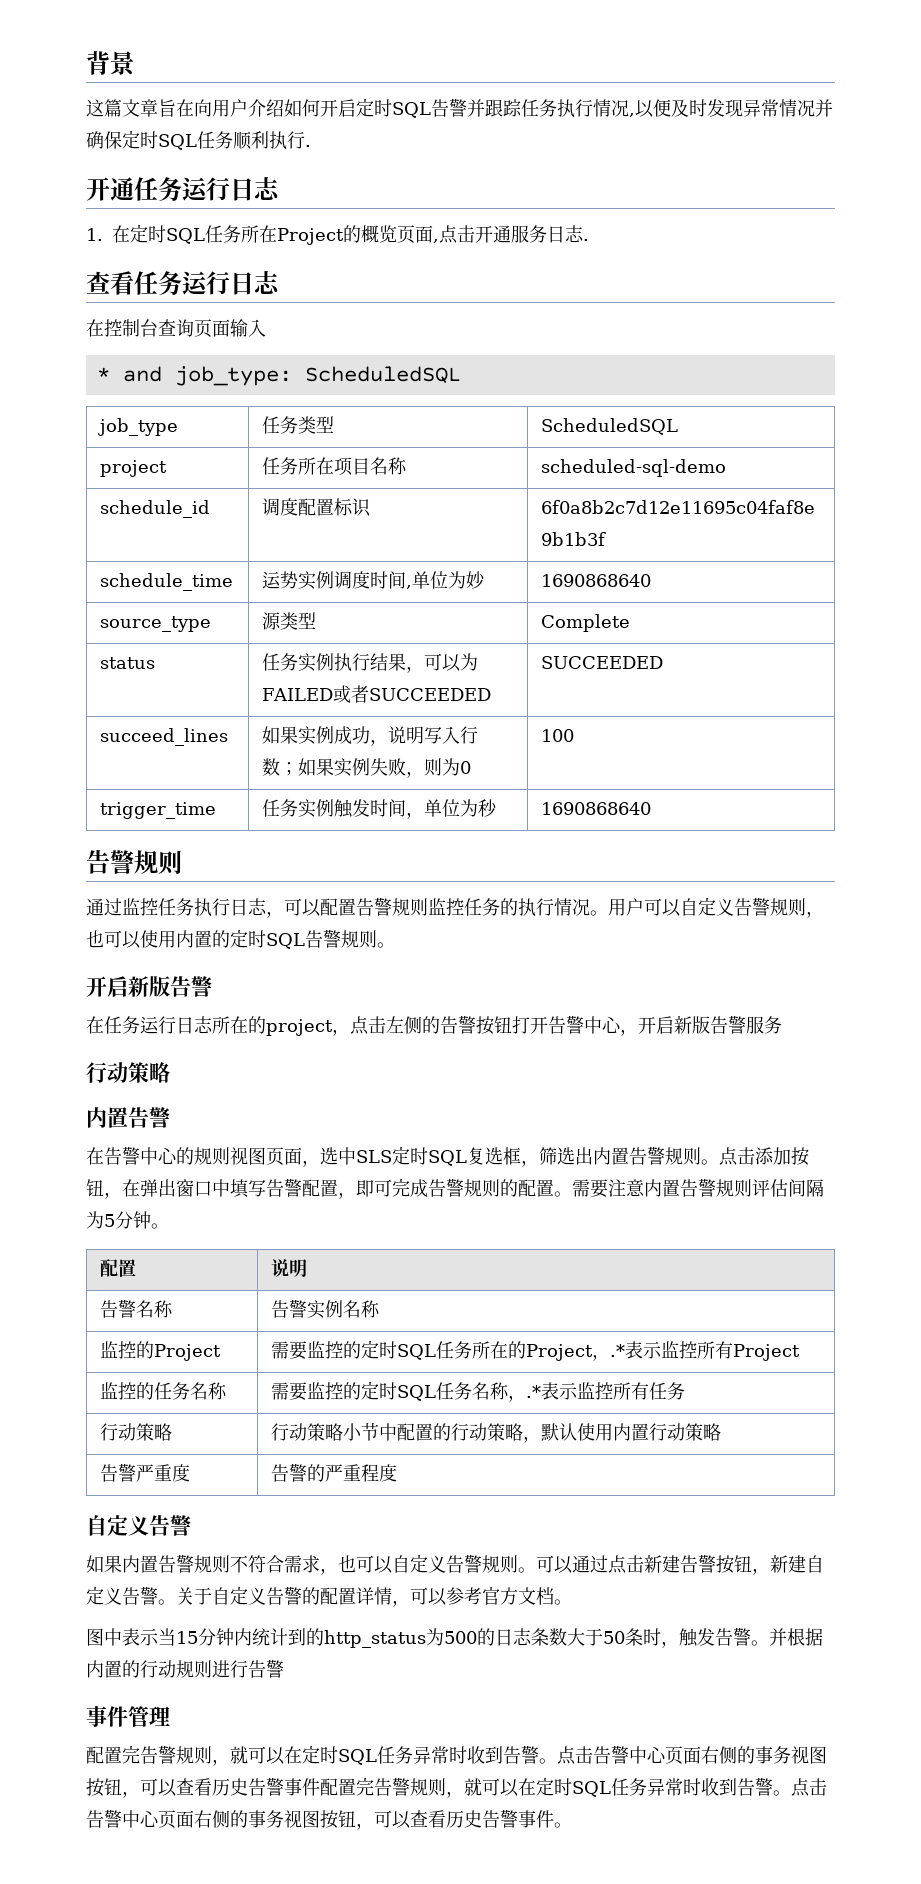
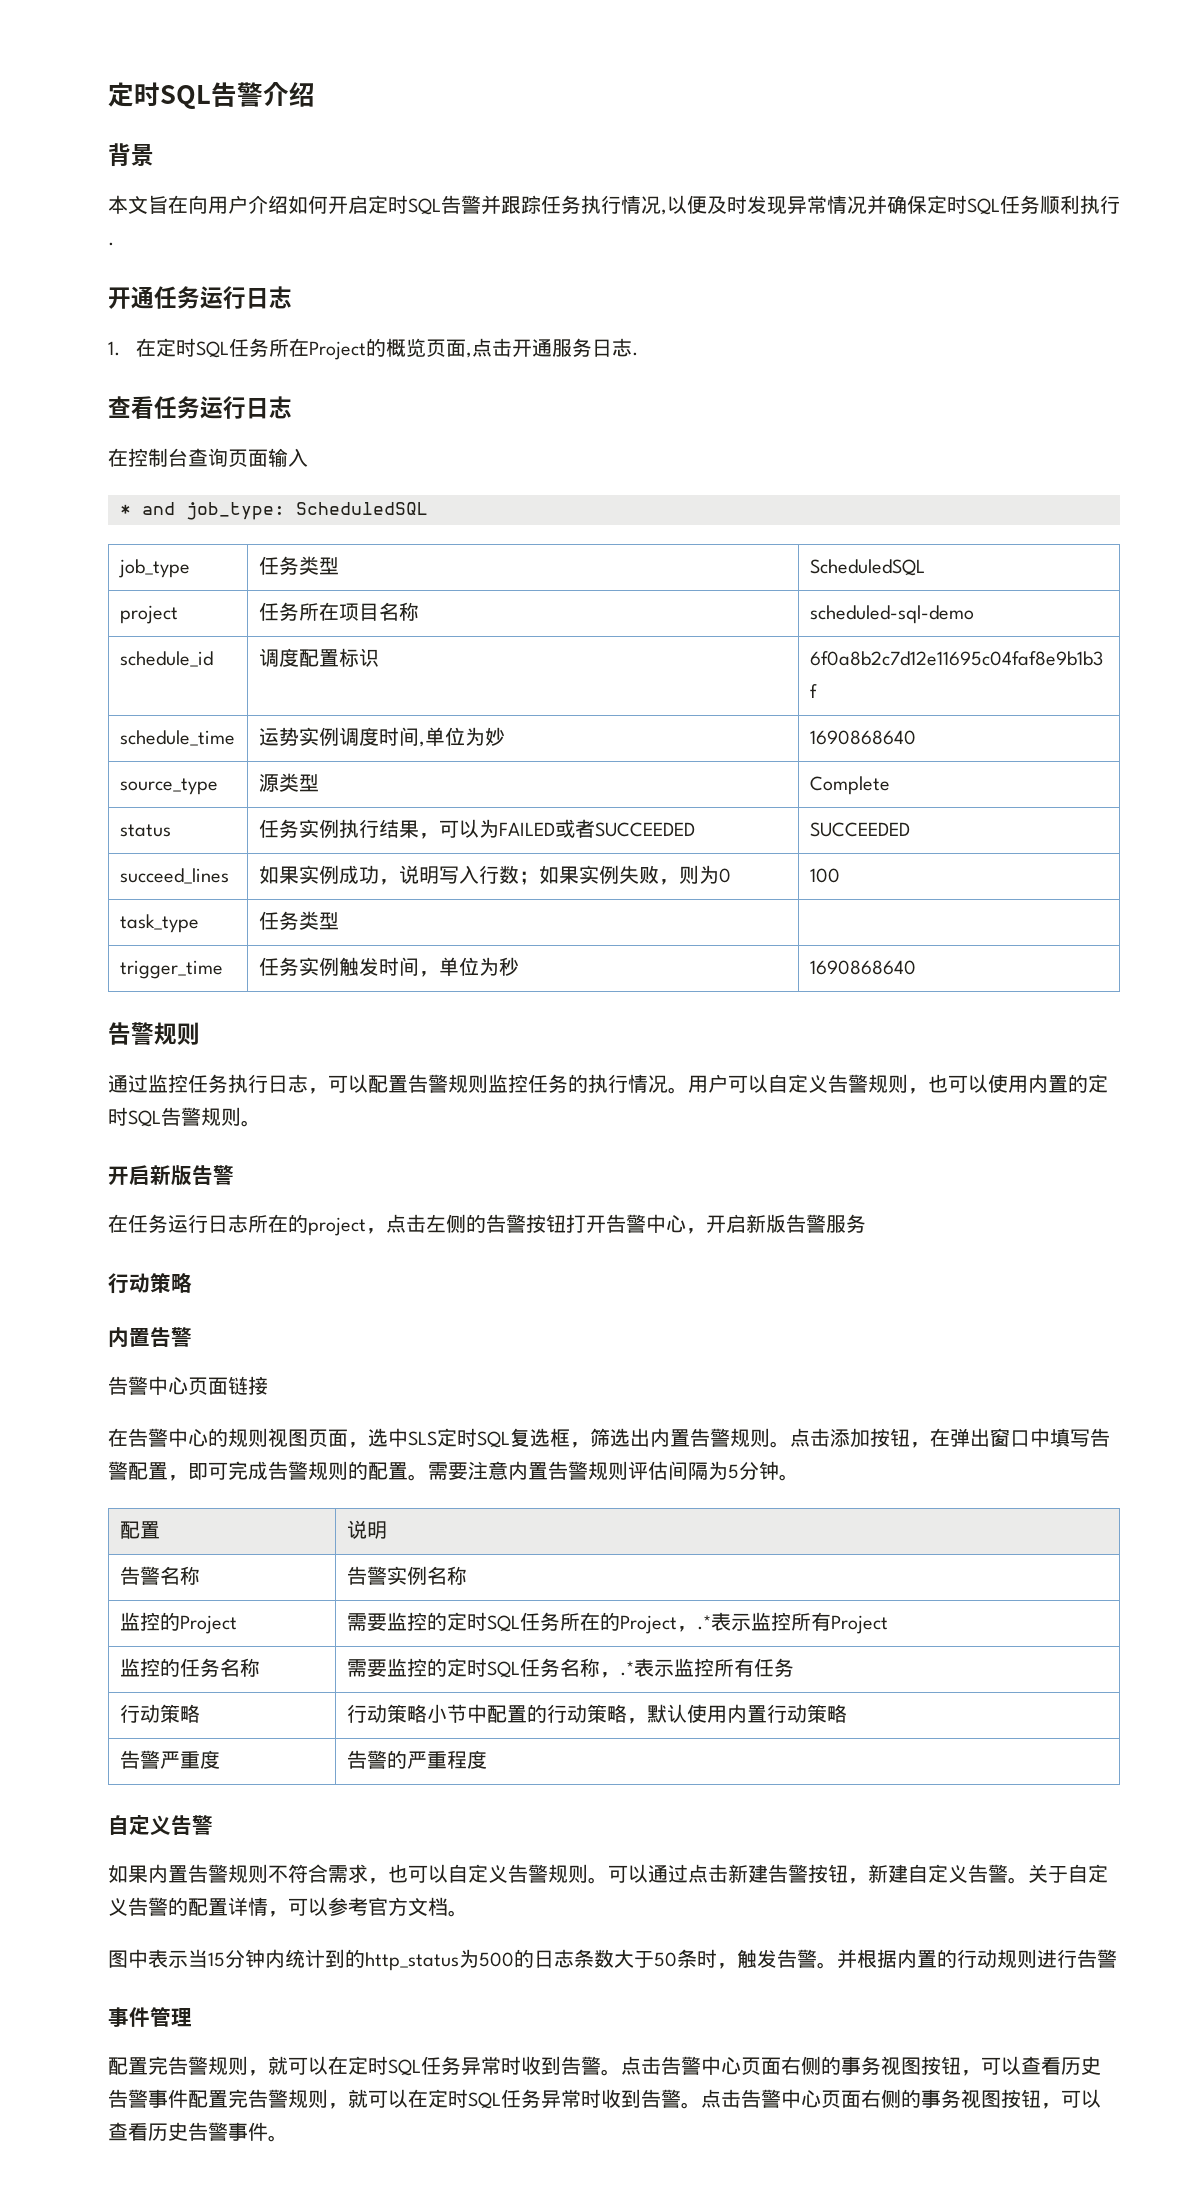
(86, 63) none -> [108,82,315,110] 定时SQL告警介绍 //
[86,99,158,117] 这篇文章 -> [108,195,148,214] 本文
(575, 735) none -> [119,914,199,933] [258,911,339,930] // task_type | 任务类型 |
(170, 1117) none -> [108,1376,268,1395] // 告警中心页面链接

